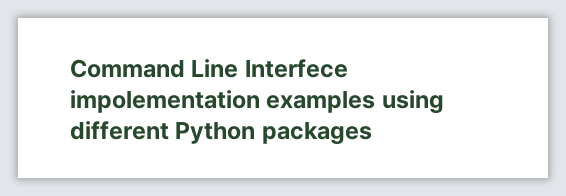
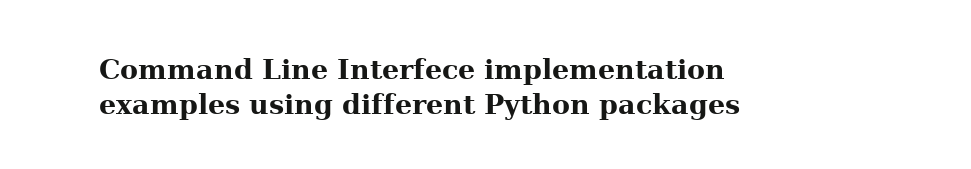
[70,90,260,113] impolementation -> [484,58,725,85] implementation

